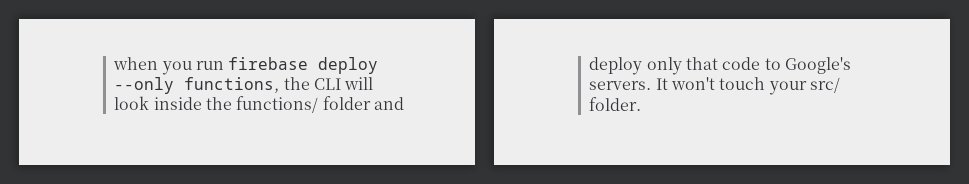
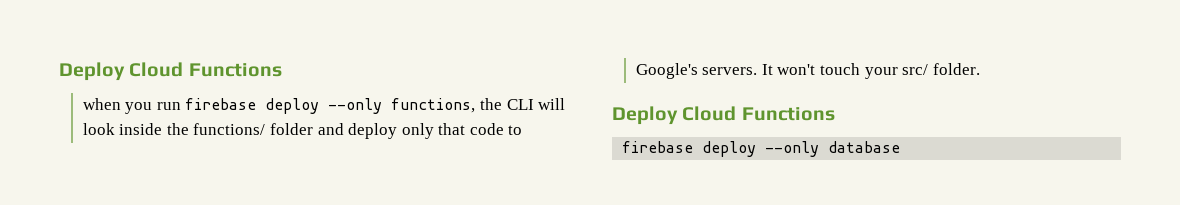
(113, 63) none -> [59,62,282,81] Deploy Cloud Functions //
(642, 104) none -> [612,106,835,125] [622,141,901,157] // Deploy Cloud Functions // firebase deploy --only database

